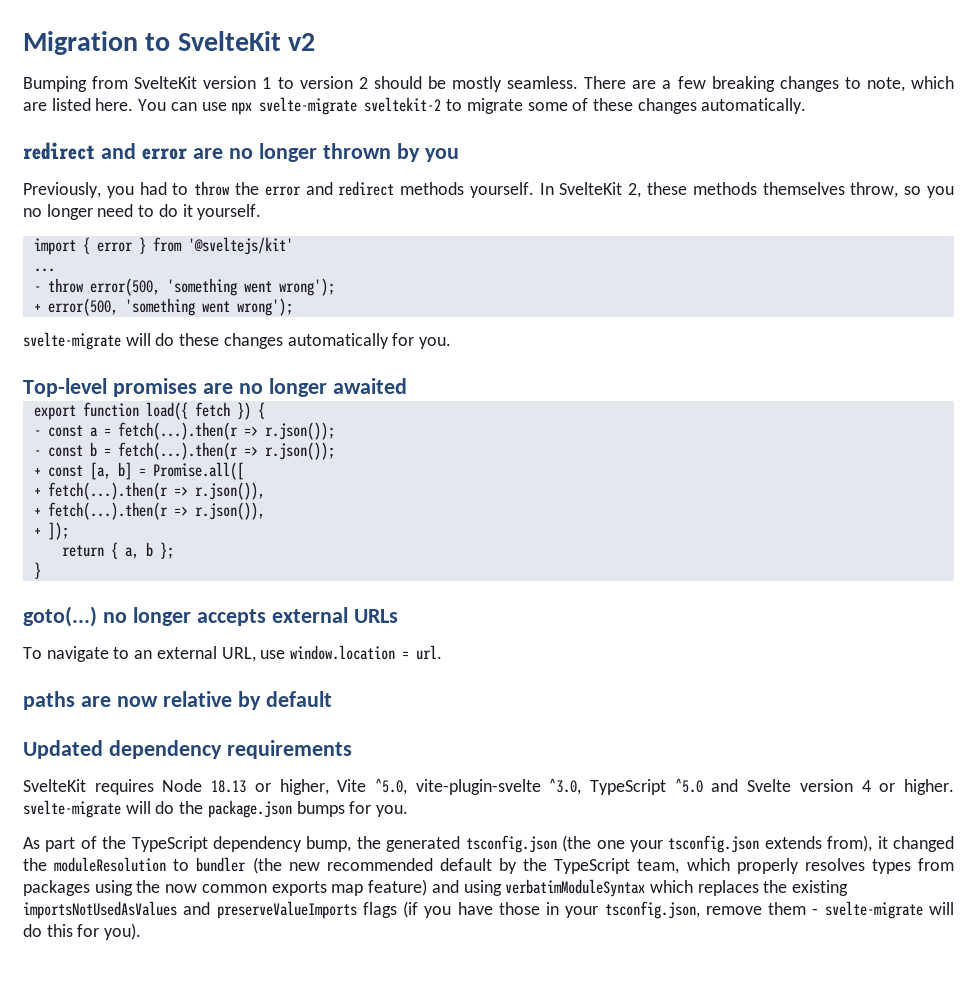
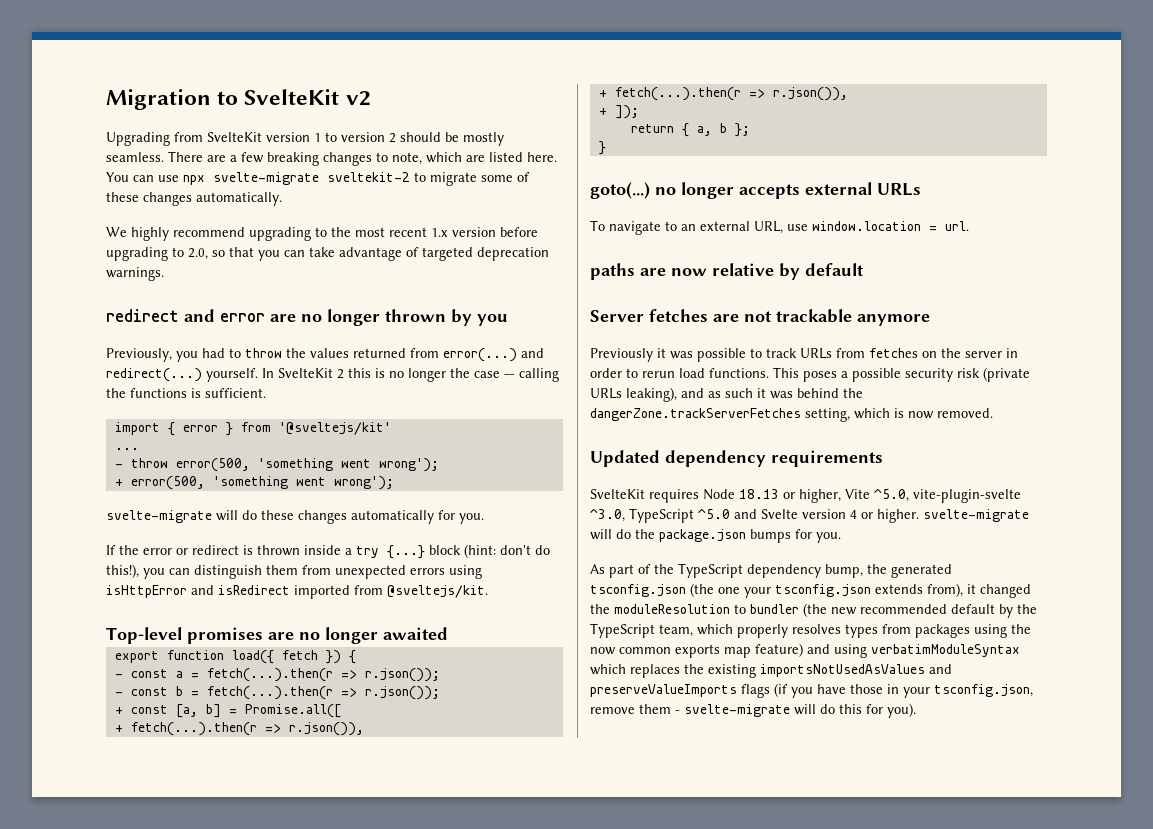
[23,76,87,92] Bumping -> [106,132,170,146] Upgrading
(807, 106) none -> [106,227,538,241] [106,247,549,261] [106,267,164,281] // We highly recommend upgrading to the most recent 1.x version before upgrading to 2.0, so that you can take advantage of targeted deprecation warnings.
[264,181,954,198] [23,204,262,220] error and redirect methods yourself. In SvelteKit 2, these methods themselves throw, so you no longer need to do it yourself. -> [310,348,544,362] [106,368,559,382] [106,388,266,398] values returned from error(...) and redirect(...) yourself. In SvelteKit 2 this is no longer the case — calling the functions is sufficient.
(452, 343) none -> [106,544,550,559] [106,564,482,579] [106,585,488,599] // If the error or redirect is thrown inside a try {...} block (hint: don't do this!), you can distinguish them from unexpected errors using isHttpError and isRedirect imported from @sveltejs/kit.
(332, 699) none -> [590,309,930,326] [590,348,1018,362] [590,367,1030,382] [590,387,863,402] [590,408,993,422] // Server fetches are not trackable anymore // Previously it was possible to track URLs from fetches on the server in order to rerun load functions. This poses a possible security risk (private URLs leaking), and as such it was behind the dangerZone.trackServerFetches setting, which is now removed.

